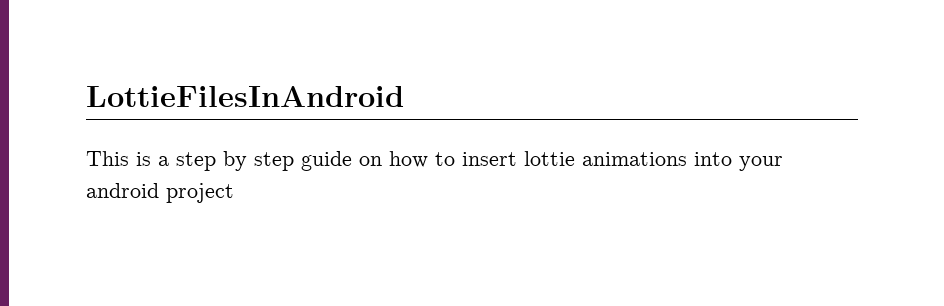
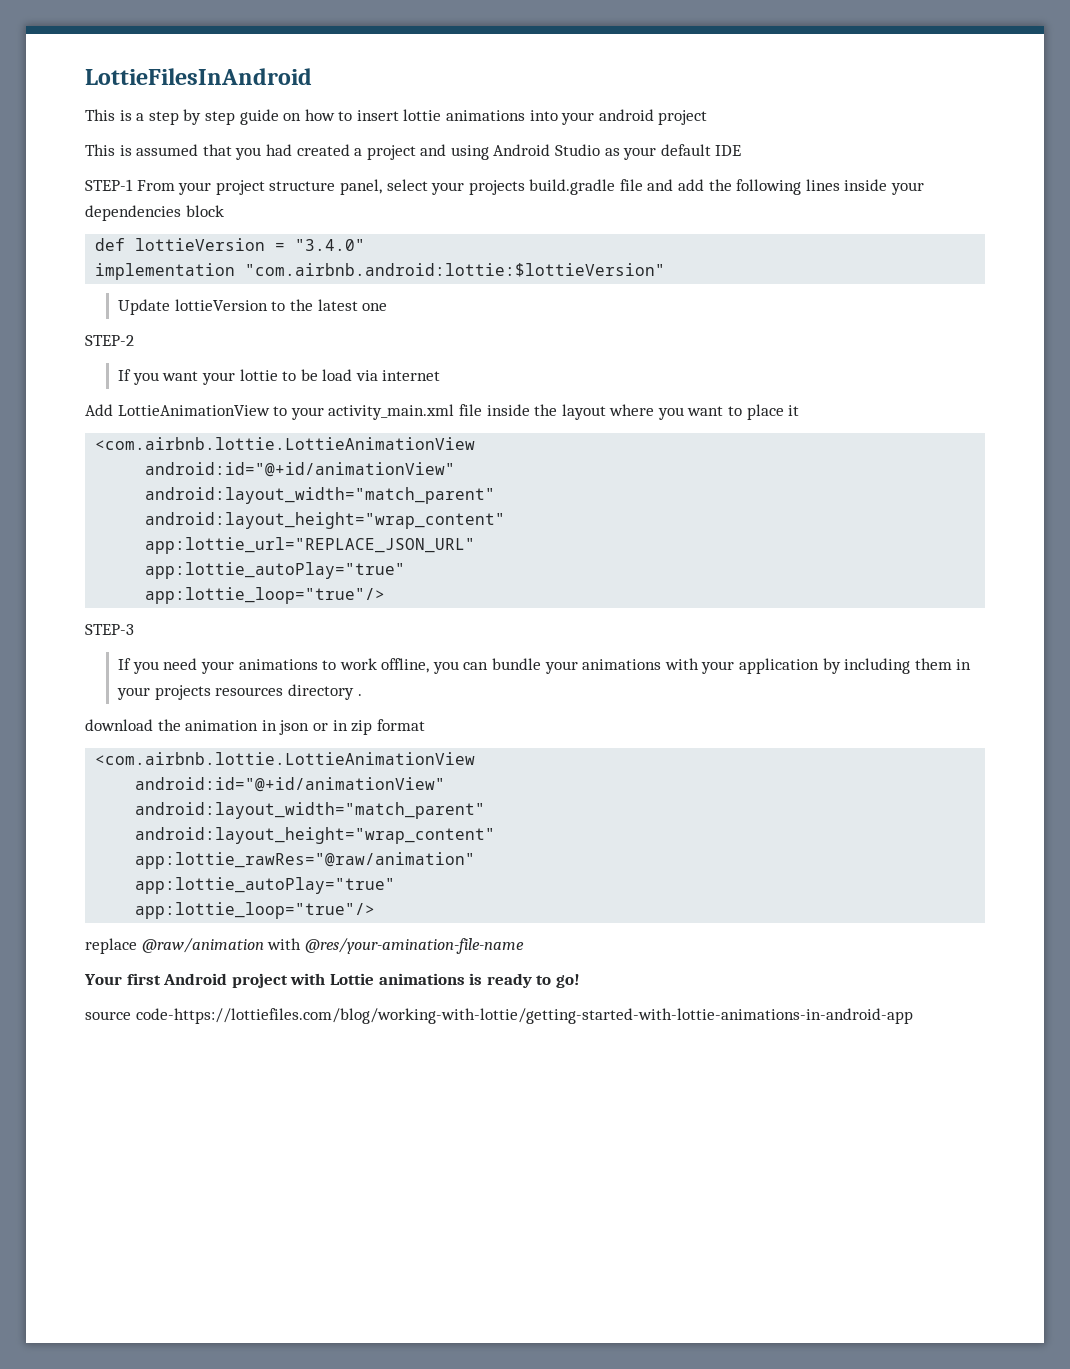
(234, 193) none -> [85,144,742,160] [85,179,925,195] [85,205,224,221] [95,238,366,251] [95,263,666,280] [118,299,388,315] [85,335,134,346] [118,369,441,385] [85,404,800,420] [95,437,476,450] [145,462,456,477] [145,487,496,504] [145,512,506,529] [145,537,476,554] [145,562,406,579] [145,587,386,604] [85,624,134,635] [118,658,972,674] [117,684,362,700] [85,719,425,735] [95,752,476,765] [135,777,446,792] [135,802,486,819] [135,827,496,844] [135,852,476,869] [135,877,396,894] [135,902,376,919] [85,938,524,954] [84,973,580,988] [85,1008,913,1024] // This is assumed that you had created a project and using Android Studio as your default IDE // STEP-1 From your project structure panel, select your projects build.gradle file and add the following lines inside your dependencies block // def lottieVersion = "3.4.0" // implementation "com.airbnb.android:lottie:$lottieVersion" // Update lottieVersion to the latest one // STEP-2 // If you want your lottie to be load via internet // Add LottieAnimationView to your activity_main.xml file inside the layout where you want to place it // <com.airbnb.lottie.LottieAnimationView // android:id="@+id/animationView" // android:layout_width="match_parent" // android:layout_height="wrap_content" // app:lottie_url="REPLACE_JSON_URL" // app:lottie_autoPlay="true" // app:lottie_loop="true"/> // STEP-3 // If you need your animations to work offline, you can bundle your animations with your application by including them in your projects resources directory . // download the animation in json or in zip format // <com.airbnb.lottie.LottieAnimationView // android:id="@+id/animationView" // android:layout_width="match_parent" // android:layout_height="wrap_content" // app:lottie_rawRes="@raw/animation" // app:lottie_autoPlay="true" // app:lottie_loop="true"/> // replace @raw/animation with @res/your-amination-file-name // Your first Android project with Lottie animations is ready to go! // source code-https://lottiefiles.com/blog/working-with-lottie/getting-started-with-lottie-animations-in-android-app

